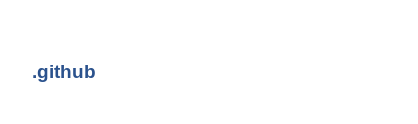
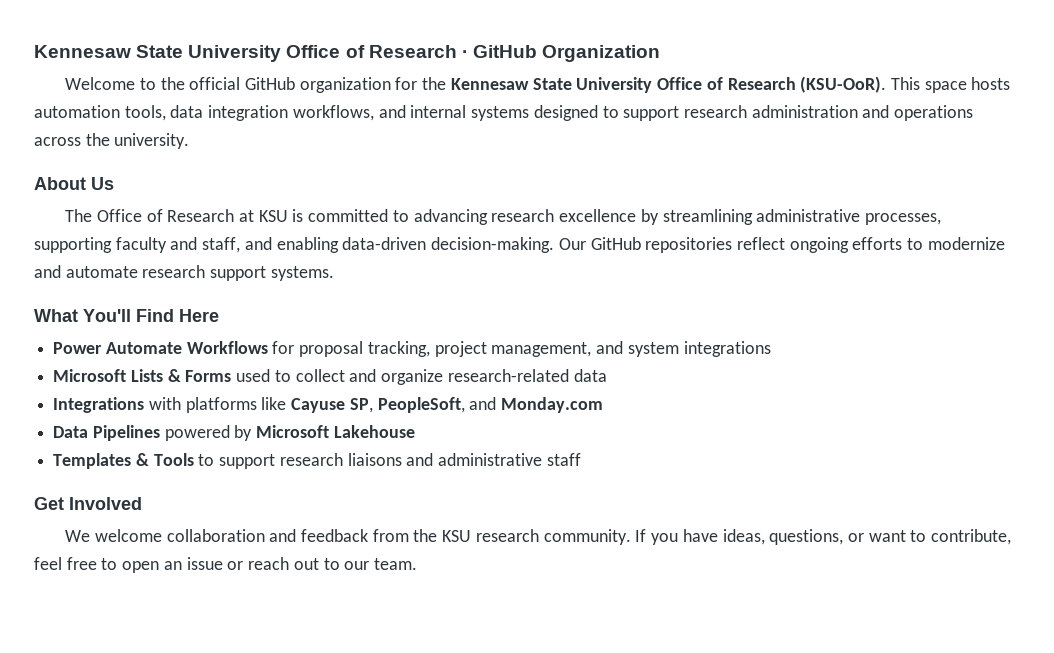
[32,65,96,82] .github -> [34,45,661,62] [65,76,1011,93] [34,105,974,121] [34,133,190,149] [34,177,114,190] [65,209,941,225] [34,237,1005,253] [34,265,334,281] [34,309,219,322] [53,341,771,357] [53,369,607,385] [53,397,604,413] [53,425,415,441] [53,453,581,469] [34,497,142,510] [65,529,1012,545] [34,557,417,573] Kennesaw State University Office of Research · GitHub Organization // Welcome to the official GitHub organization for the Kennesaw State University Office of Research (KSU-OoR). This space hosts automation tools, data integration workflows, and internal systems designed to support research administration and operations across the university. // About Us // The Office of Research at KSU is committed to advancing research excellence by streamlining administrative processes, supporting faculty and staff, and enabling data-driven decision-making. Our GitHub repositories reflect ongoing efforts to modernize and automate research support systems. // What You'll Find Here // Power Automate Workflows for proposal tracking, project management, and system integrations // Microsoft Lists & Forms used to collect and organize research-related data // Integrations with platforms like Cayuse SP, PeopleSoft, and Monday.com // Data Pipelines powered by Microsoft Lakehouse // Templates & Tools to support research liaisons and administrative staff // Get Involved // We welcome collaboration and feedback from the KSU research community. If you have ideas, questions, or want to contribute, feel free to open an issue or reach out to our team.

